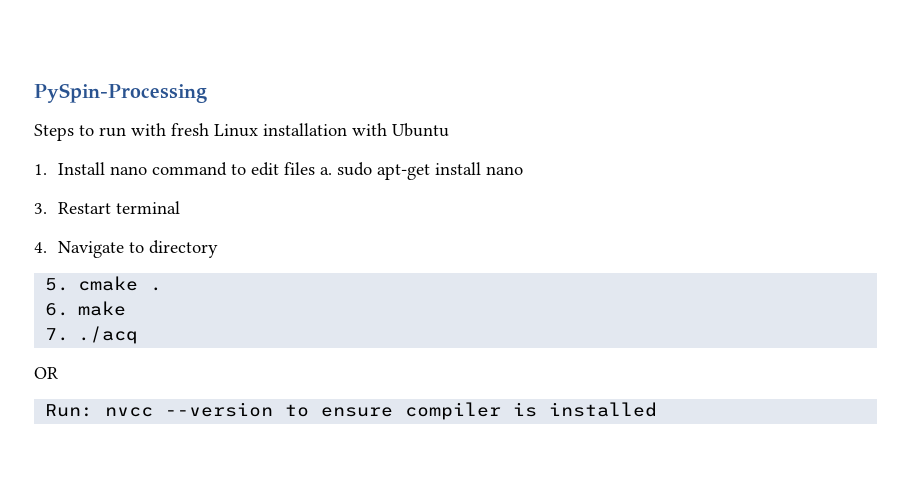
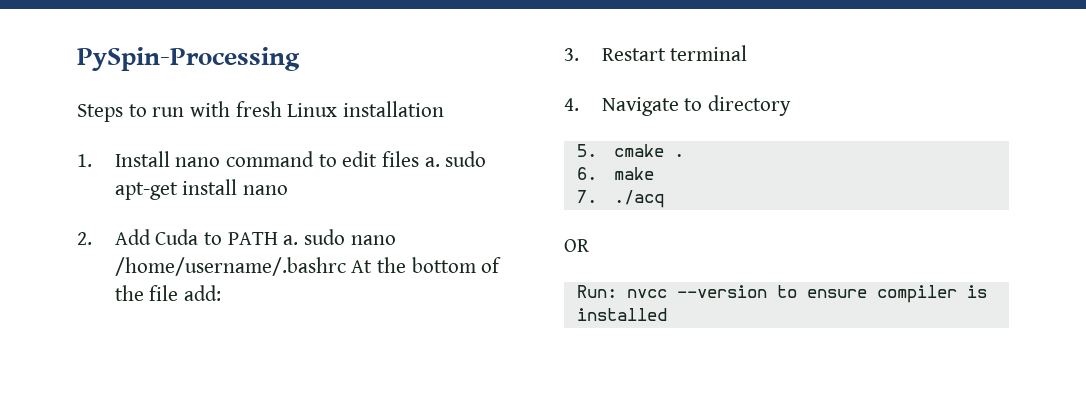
[352,123,449,137] with Ubuntu -> (445, 109) none
(524, 170) none -> [77,229,396,245] [114,257,502,276] [114,285,222,301] // 2. Add Cuda to PATH a. sudo nano /home/username/.bashrc At the bottom of the file add:

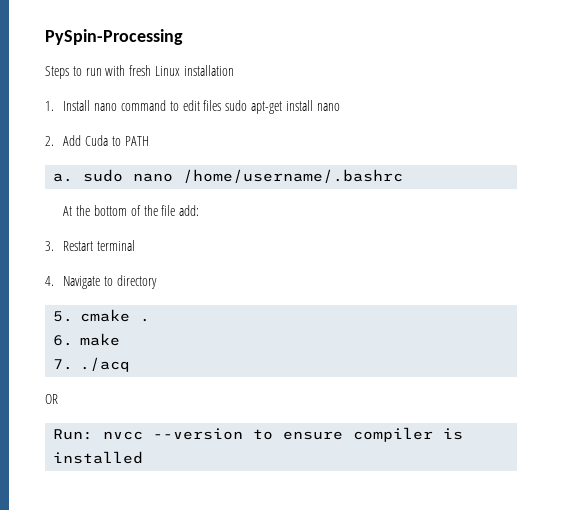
[424,157,440,167] a. -> (222, 105) none
(278, 238) none -> (149, 141) //
(346, 266) none -> (404, 176) //

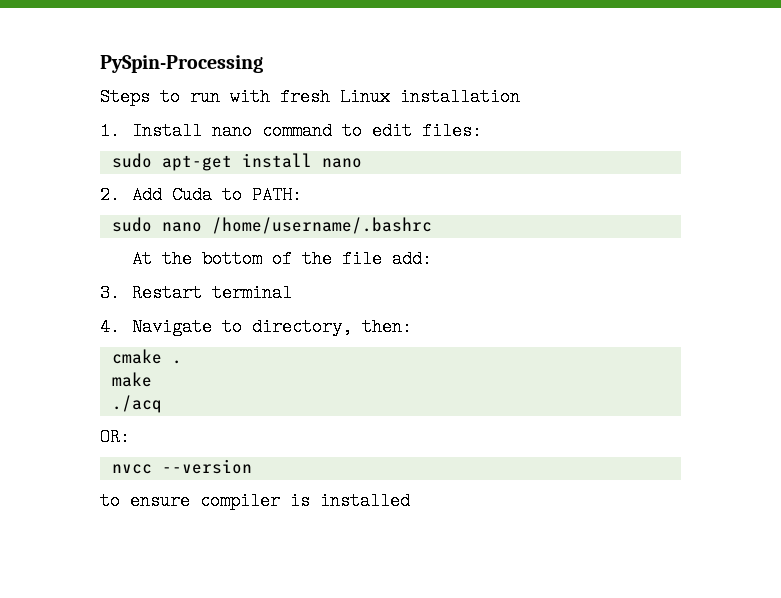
[203,100,222,111] files -> [421,122,482,140] files: //
[124,136,149,146] [53,173,74,182] PATH // a. -> [251,186,302,204] PATH: //
[117,275,158,289] [53,311,74,322] directory // 5. -> [251,318,412,336] directory, then: //
[53,335,74,346] 6. -> (182, 362) none
[53,359,74,370] 7. -> (152, 379) none
[45,394,58,404] [53,429,94,440] OR // Run: -> [100,428,130,446] OR: //
(244, 434) none -> (252, 466) //

